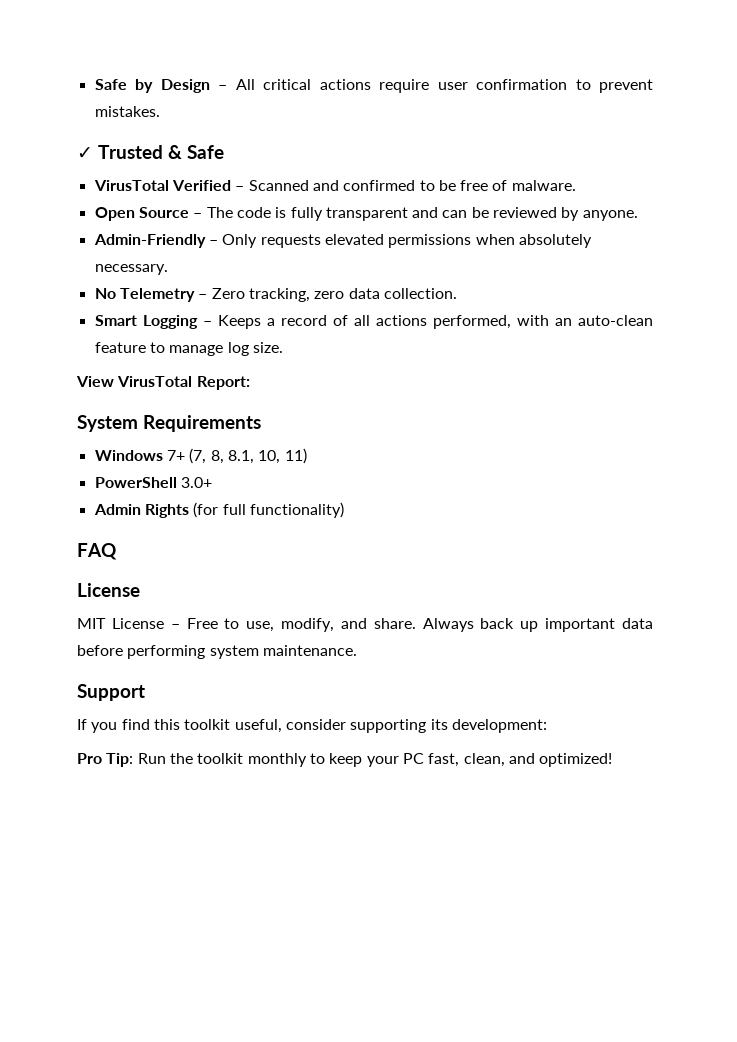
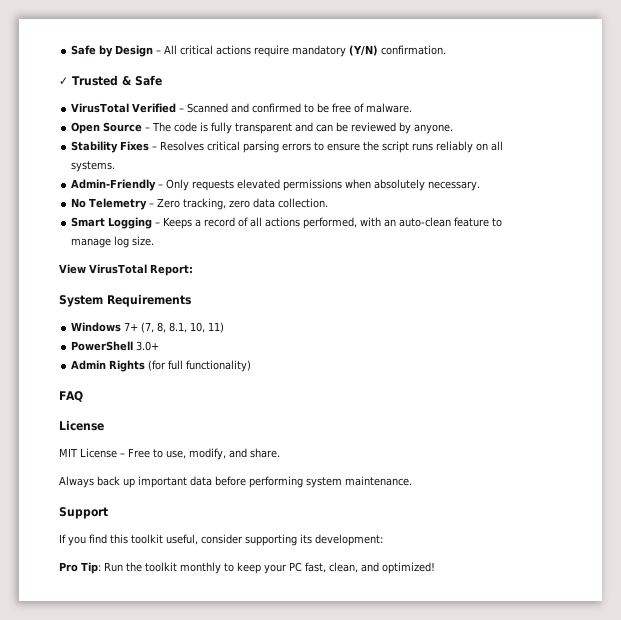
[437,79,654,93] [94,106,160,117] user confirmation to prevent mistakes. -> [292,45,447,57] mandatory (Y/N) confirmation.
(638, 215) none -> [71,141,504,153] [71,161,116,172] // Stability Fixes – Resolves critical parsing errors to ensure the script runs reliably on all systems.
(416, 623) none -> (280, 453) //

